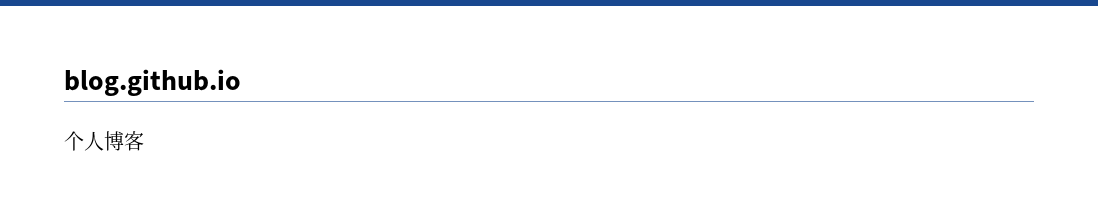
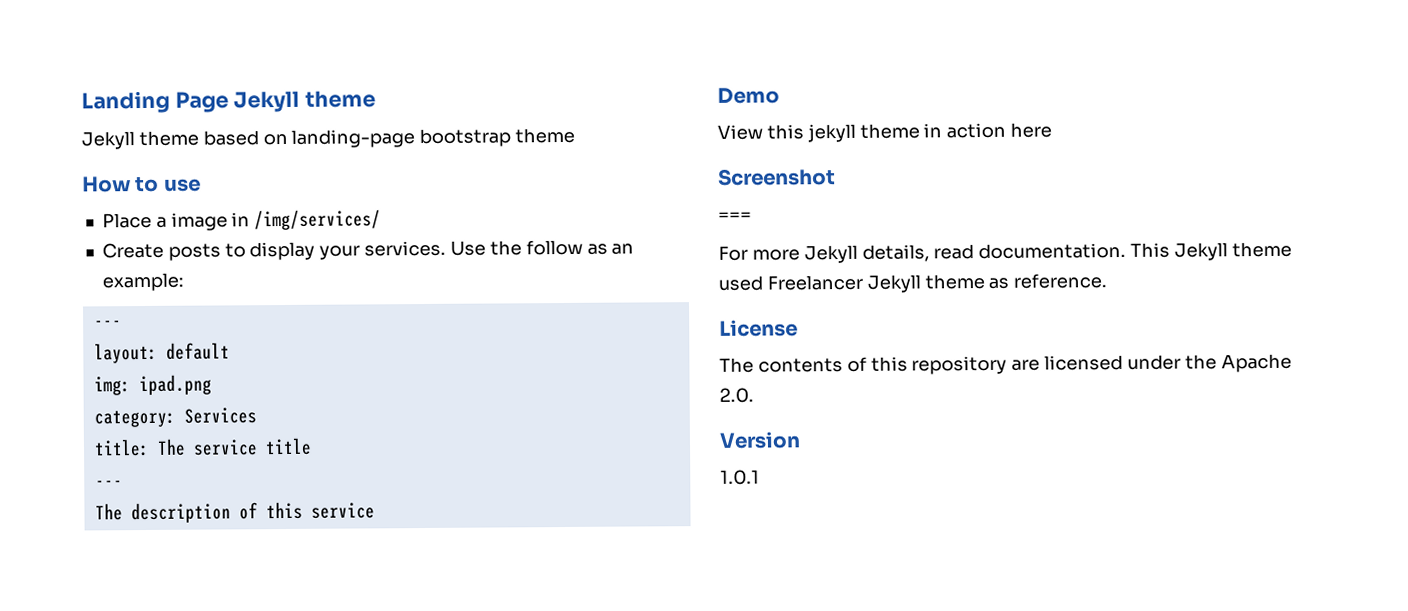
[64,69,241,96] [64,131,144,151] blog.github.io // 个人博客 -> [81,90,377,114] [81,127,576,150] [82,176,201,193] [101,209,382,231] [101,239,635,261] [101,272,184,292] [93,320,122,328] [93,342,230,364] [93,374,212,396] [93,407,257,428] [93,437,312,457] [94,480,123,488] [94,501,375,524] [717,87,780,104] [717,122,1053,143] [718,168,836,186] [718,211,752,221] [718,241,1292,264] [718,273,1108,293] [719,319,798,337] [719,353,1292,375] [719,387,754,403] [719,431,801,449] [720,469,760,485] Landing Page Jekyll theme // Jekyll theme based on landing-page bootstrap theme // How to use // Place a image in /img/services/ // Create posts to display your services. Use the follow as an example: // --- // layout: default // img: ipad.png // category: Services // title: The service title // --- // The description of this service // Demo // View this jekyll theme in action here // Screenshot // === // For more Jekyll details, read documentation. This Jekyll theme used Freelancer Jekyll theme as reference. // License // The contents of this repository are licensed under the Apache 2.0. // Version // 1.0.1

